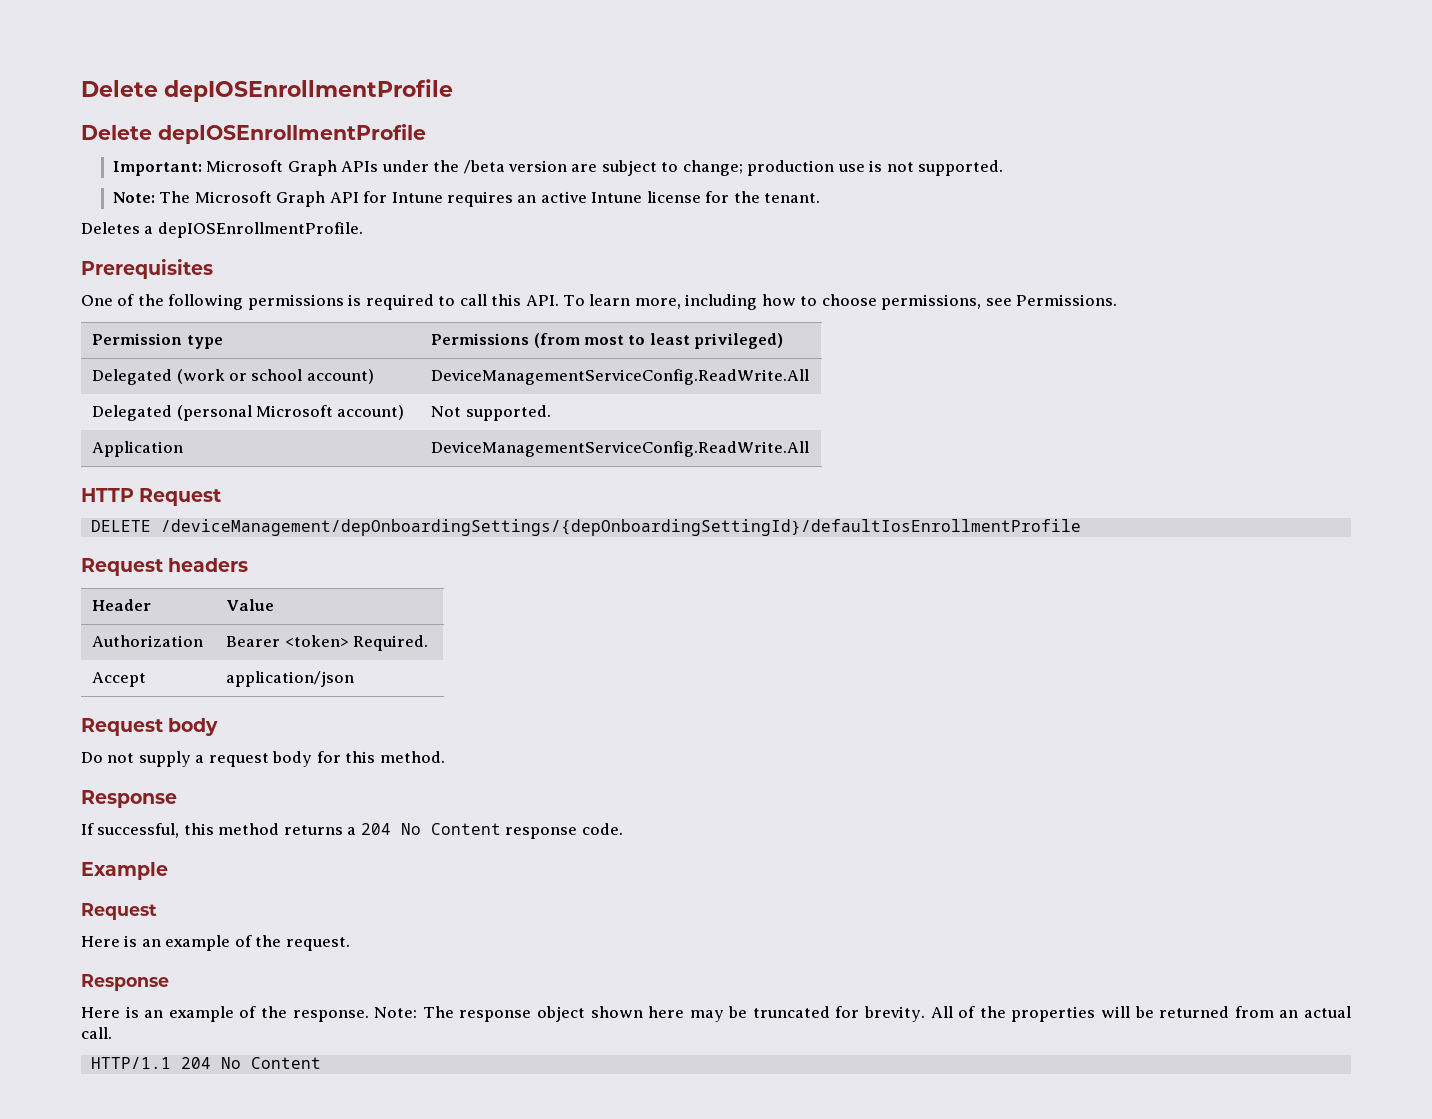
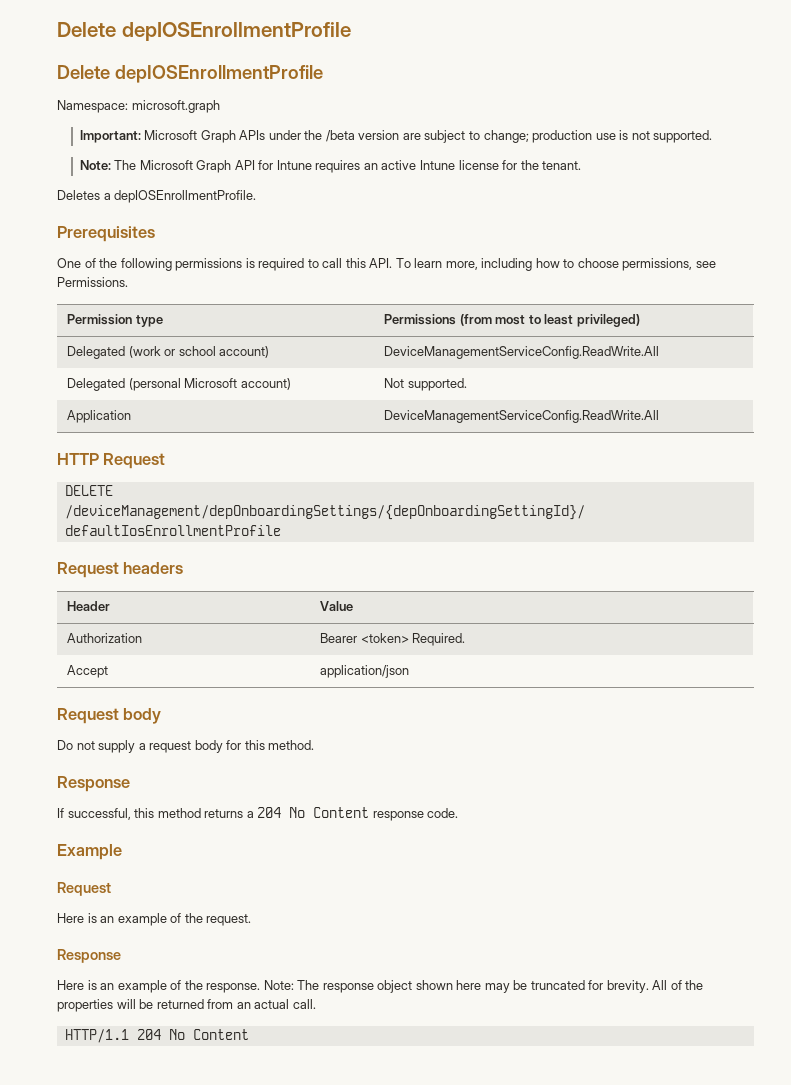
(426, 134) none -> [57,100,220,113] // Namespace: microsoft.graph

